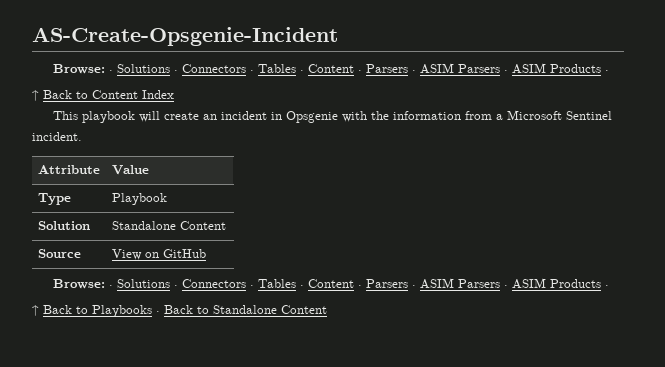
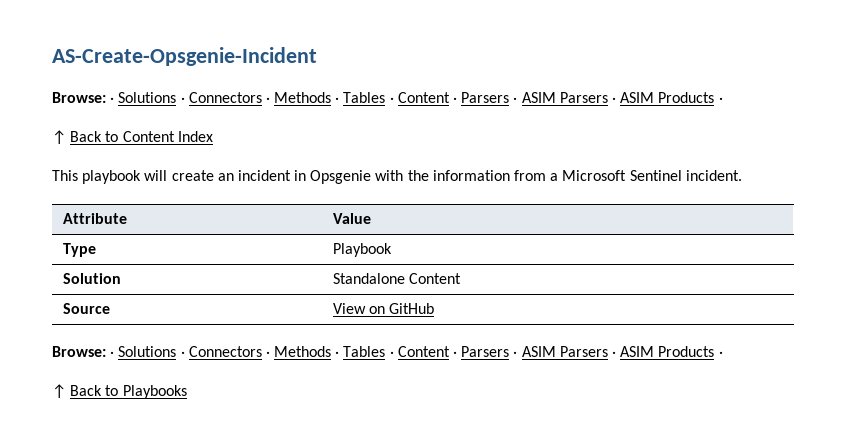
(254, 71) none -> [274,92,340,103] Methods ·
(254, 286) none -> [274,346,340,357] Methods ·
[156,305,327,314] · Back to Standalone Content -> (187, 392) none

